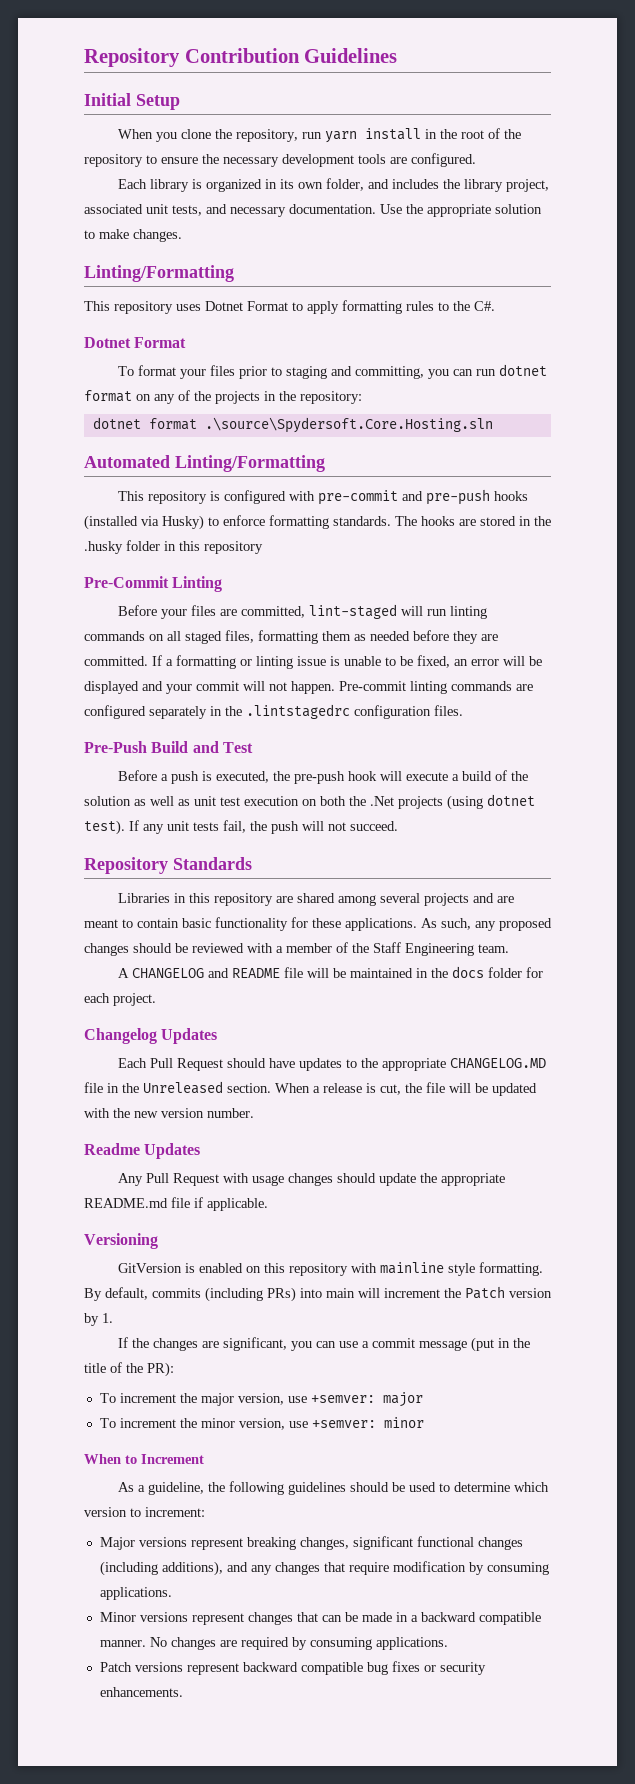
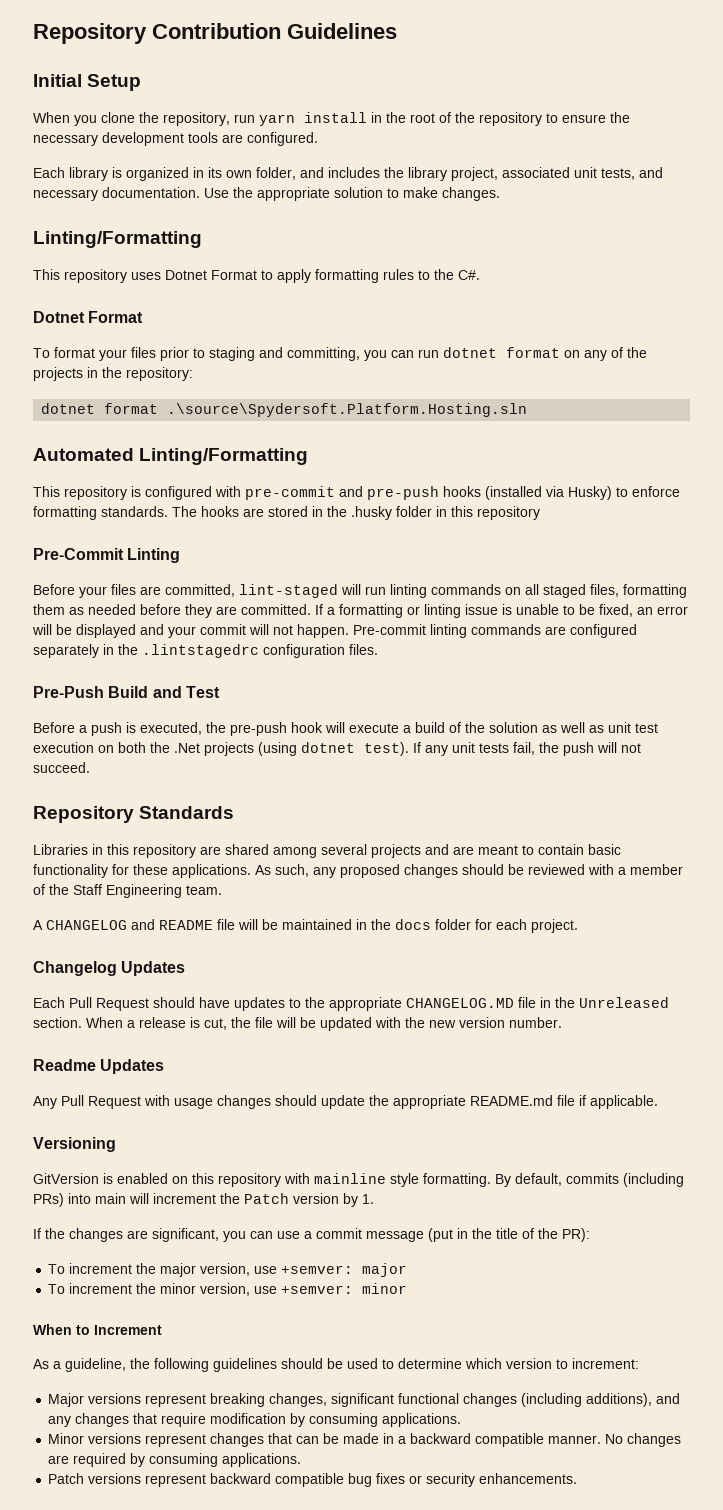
[204,417,493,433] .\source\Spydersoft.Core.Hosting.sln -> [167,403,528,417] .\source\Spydersoft.Platform.Hosting.sln

